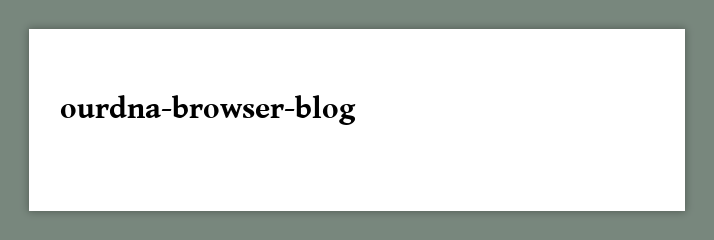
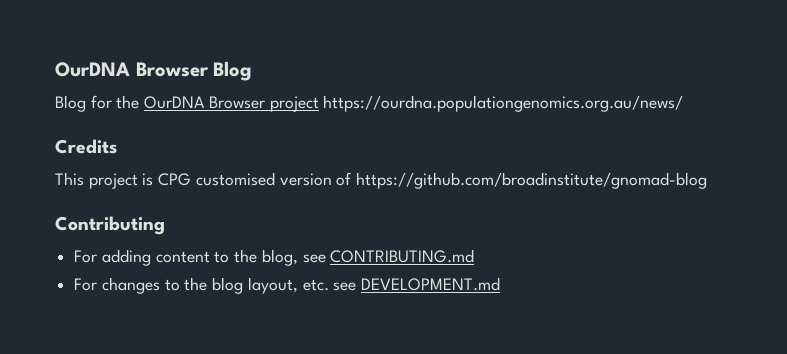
[60,95,356,125] ourdna-browser-blog -> [55,61,253,81] [55,95,684,112] [55,139,117,154] [55,172,708,189] [55,216,165,235] [74,249,475,266] [74,277,501,294] OurDNA Browser Blog // Blog for the OurDNA Browser project https://ourdna.populationgenomics.org.au/news/ // Credits // This project is CPG customised version of https://github.com/broadinstitute/gnomad-blog // Contributing // For adding content to the blog, see CONTRIBUTING.md // For changes to the blog layout, etc. see DEVELOPMENT.md

